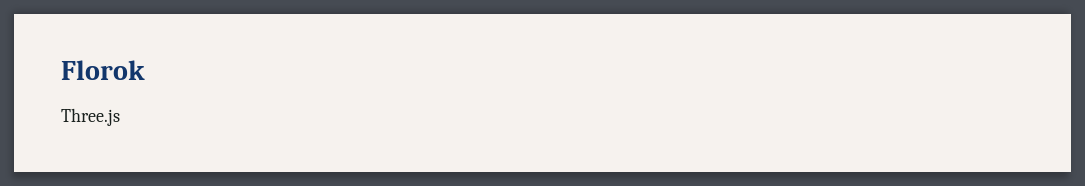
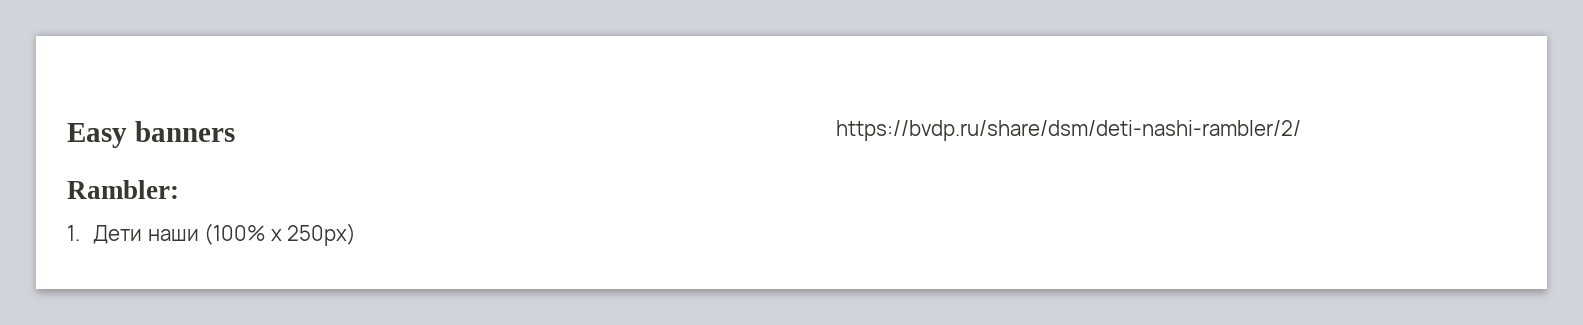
[61,60,145,80] [61,108,120,126] Florok // Three.js -> [67,121,235,148] [67,180,179,199] [67,223,357,246] [836,120,1302,141] Easy banners // Rambler: // 1. Дети наши (100% x 250px) https://bvdp.ru/share/dsm/deti-nashi-rambler/2/

